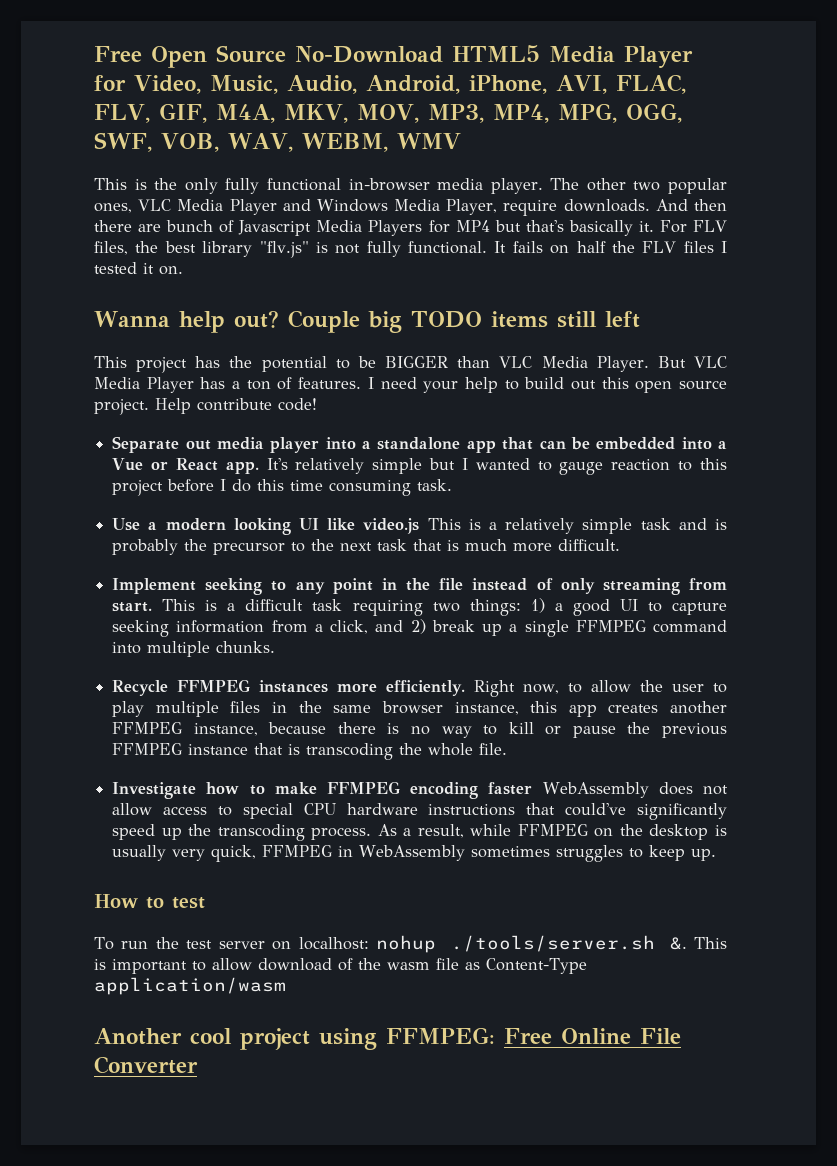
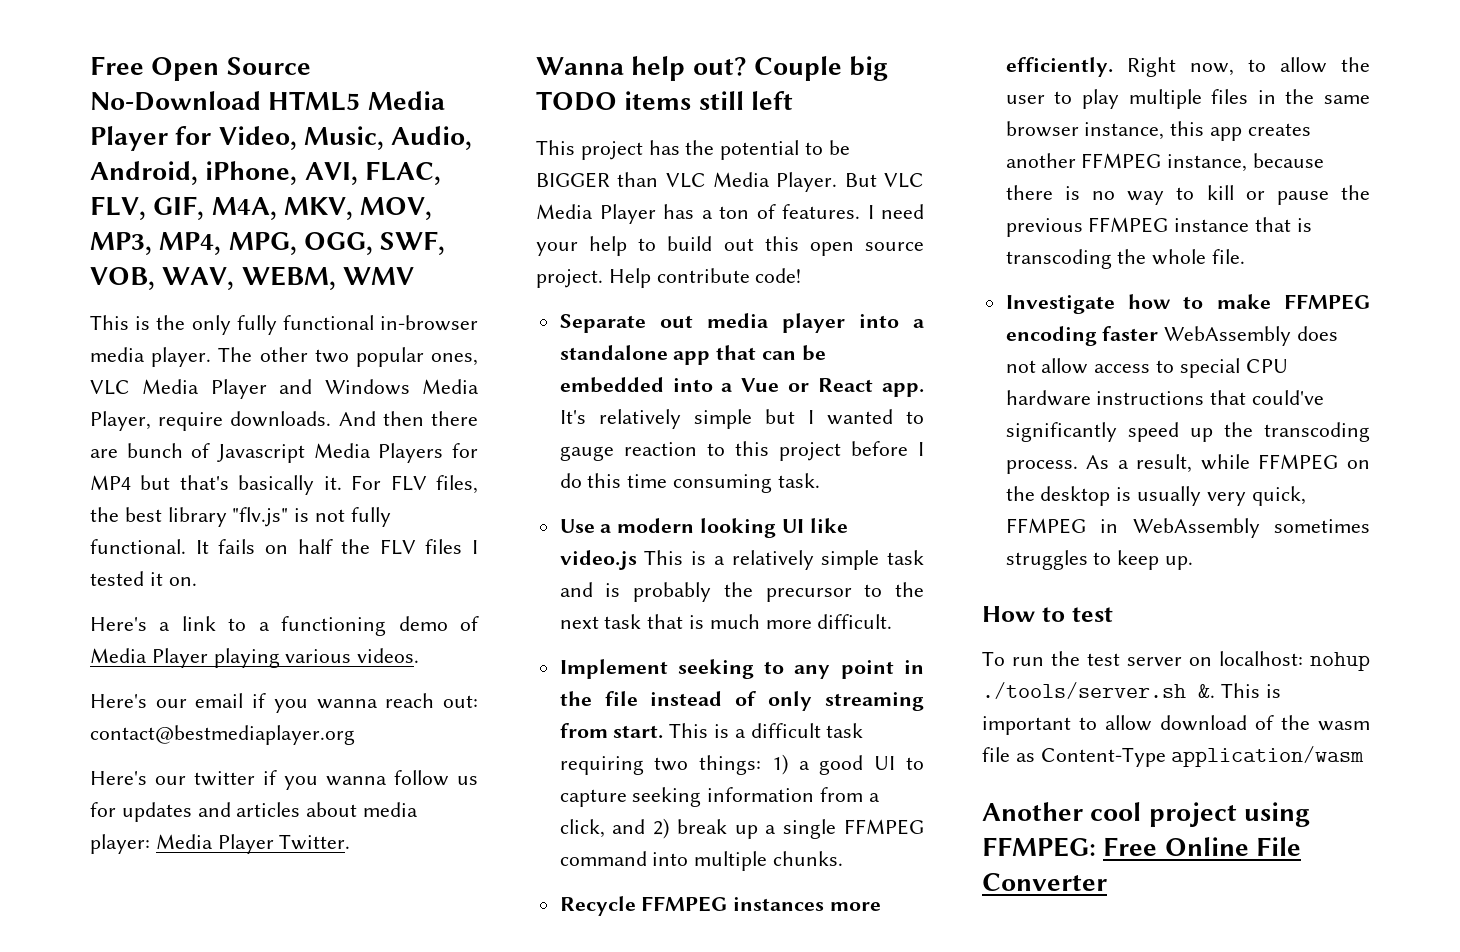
(183, 270) none -> [90,616,480,636] [90,648,420,668] [90,693,479,713] [90,725,355,745] [90,770,478,790] [90,802,419,822] [90,834,351,854] // Here's a link to a functioning demo of Media Player playing various videos. // Here's our email if you wanna reach out: contact@bestmediaplayer.org // Here's our twitter if you wanna follow us for updates and articles about media player: Media Player Twitter.

